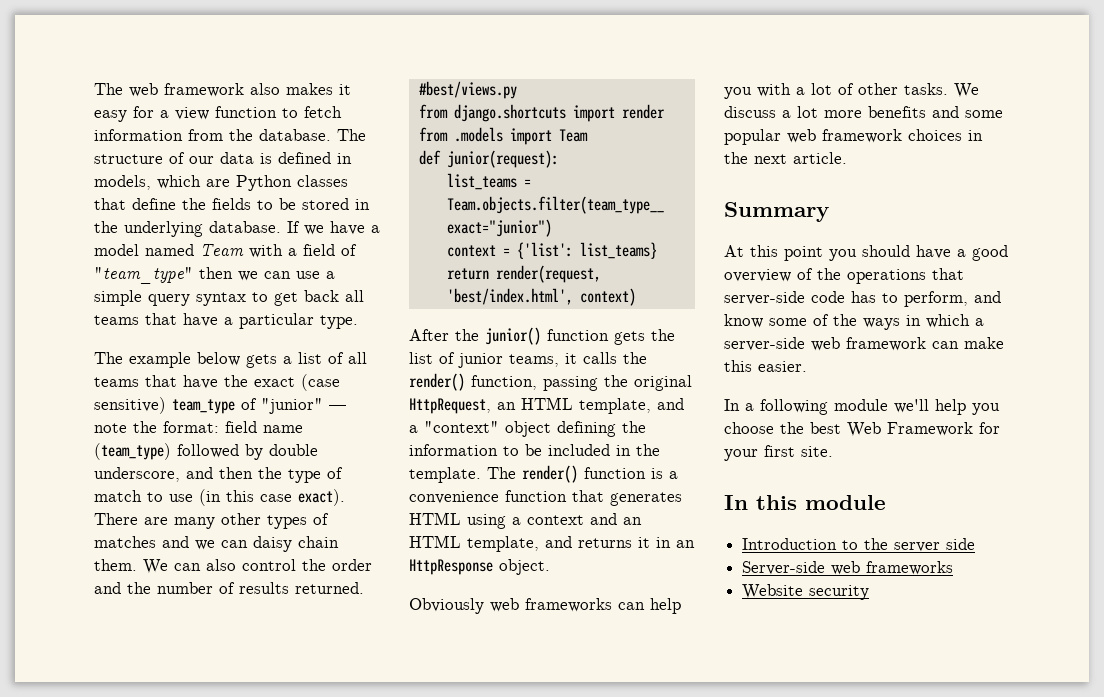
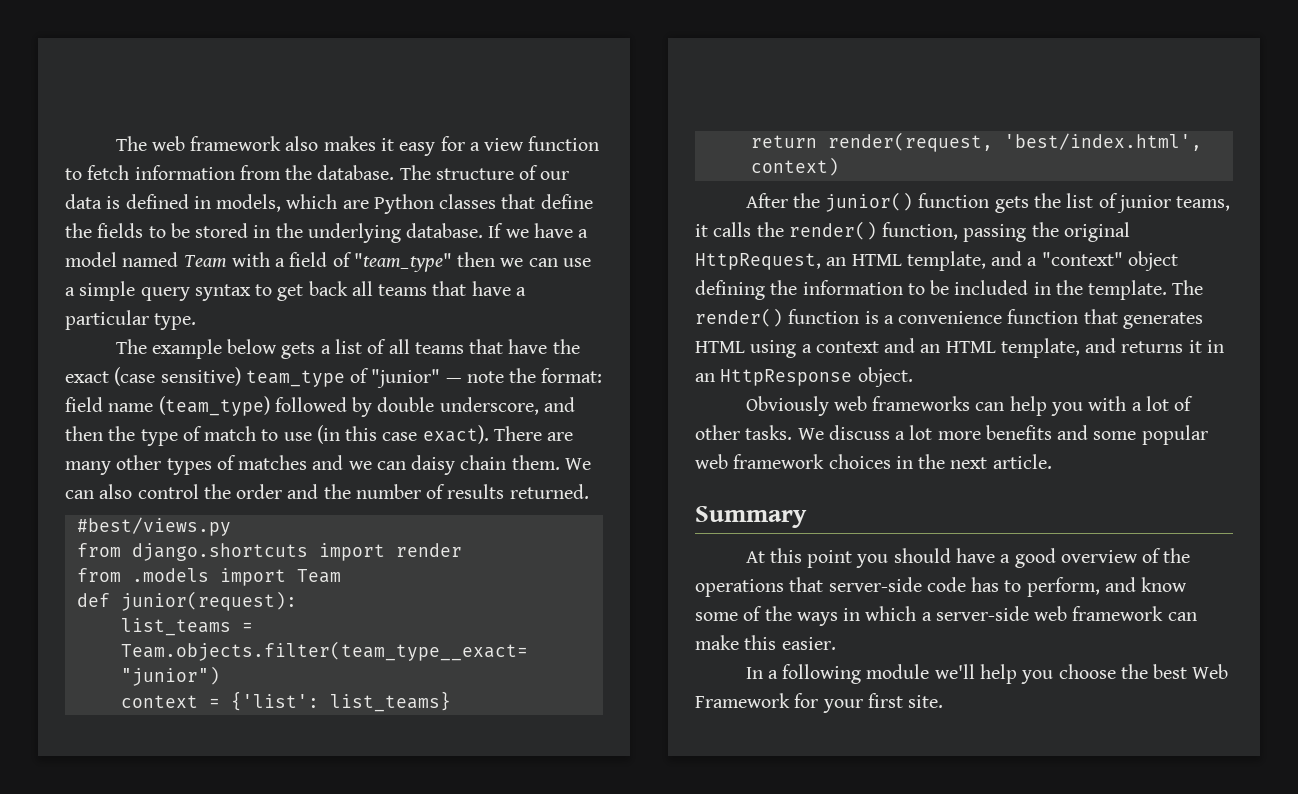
[724,495,886,510] [742,538,976,552] [742,561,954,575] [742,584,870,600] // In this module // Introduction to the server side // Server-side web frameworks // Website security -> (944, 701) none

